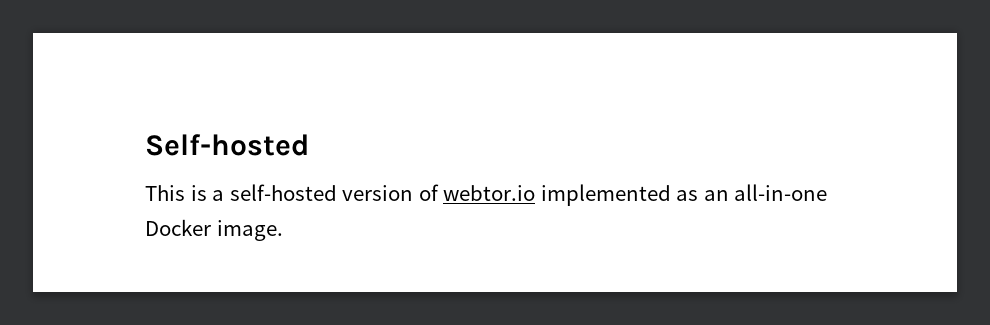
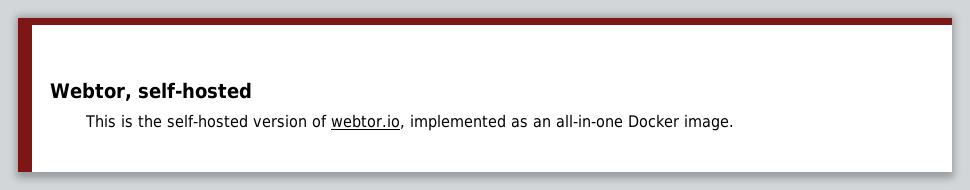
[145,134,309,156] Self-hosted -> [50,82,252,101] Webtor, self-hosted
[212,190,225,201] a -> [137,114,162,128] the
[443,185,536,201] webtor.io -> [330,114,405,129] webtor.io,

